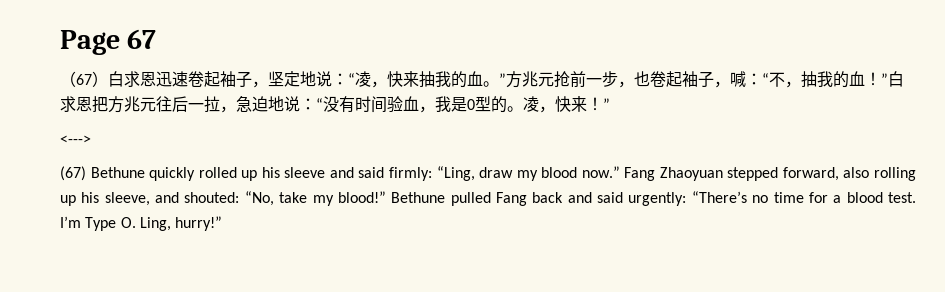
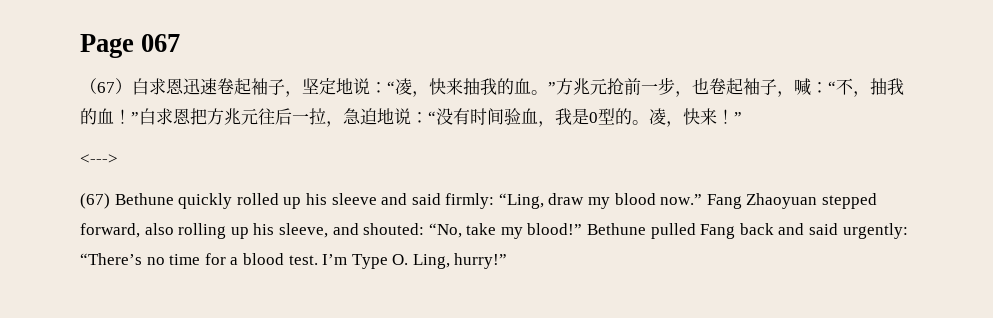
[127,29,157,49] 67 -> [141,34,181,52] 067

